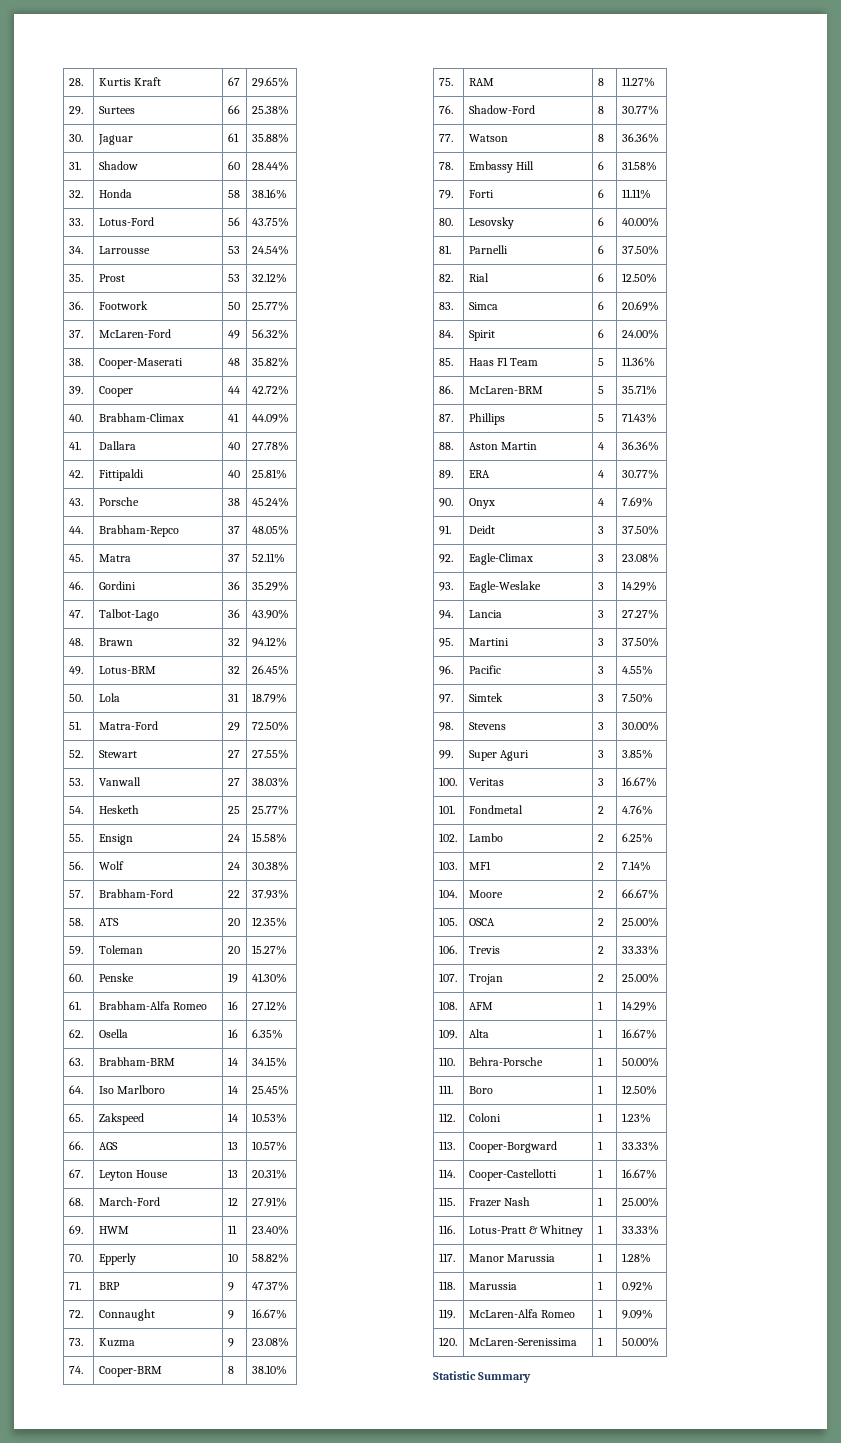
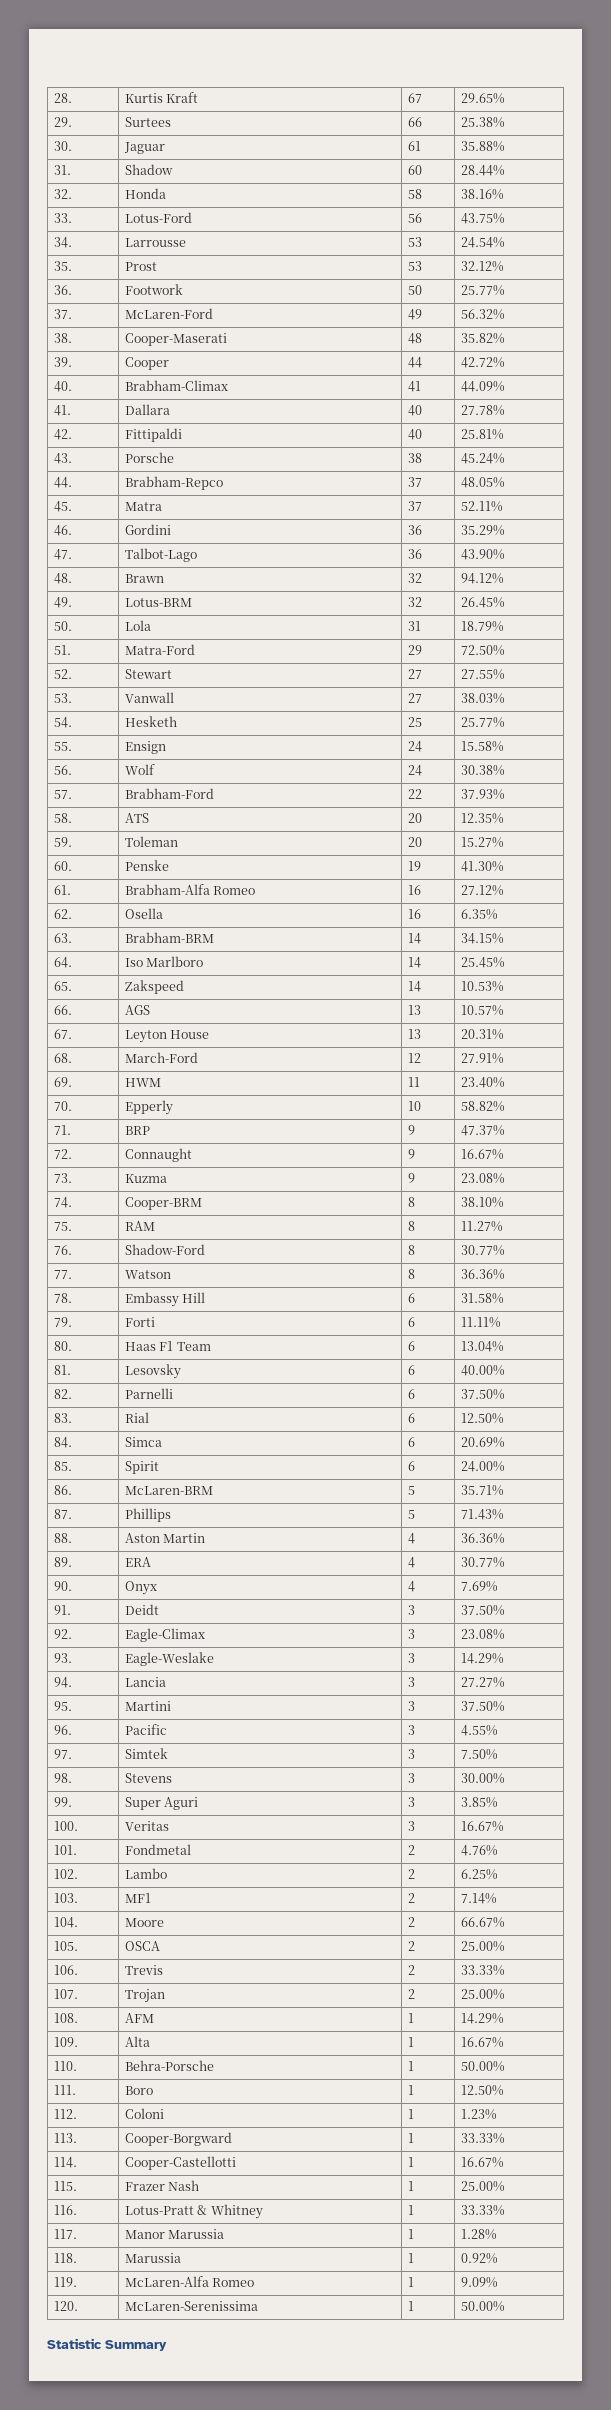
(453, 222) none -> [124,1341,211,1351] [407,1341,415,1351] [460,1341,504,1352] [53,1365,71,1375] | Haas F1 Team | 6 | 13.04% // 81.
[438,245,451,254] 81. -> [53,1389,72,1399] 82.
[438,274,453,282] 82. -> [53,1413,72,1423] 83.
[438,302,453,310] 83. -> [53,1437,72,1448] 84.
[438,330,453,338] 84. -> [53,1461,72,1471] 85.
[438,358,453,366] [468,357,539,366] [597,358,604,366] [621,357,655,367] // 85. | Haas F1 Team | 5 | 11.36% -> (505, 1466) none

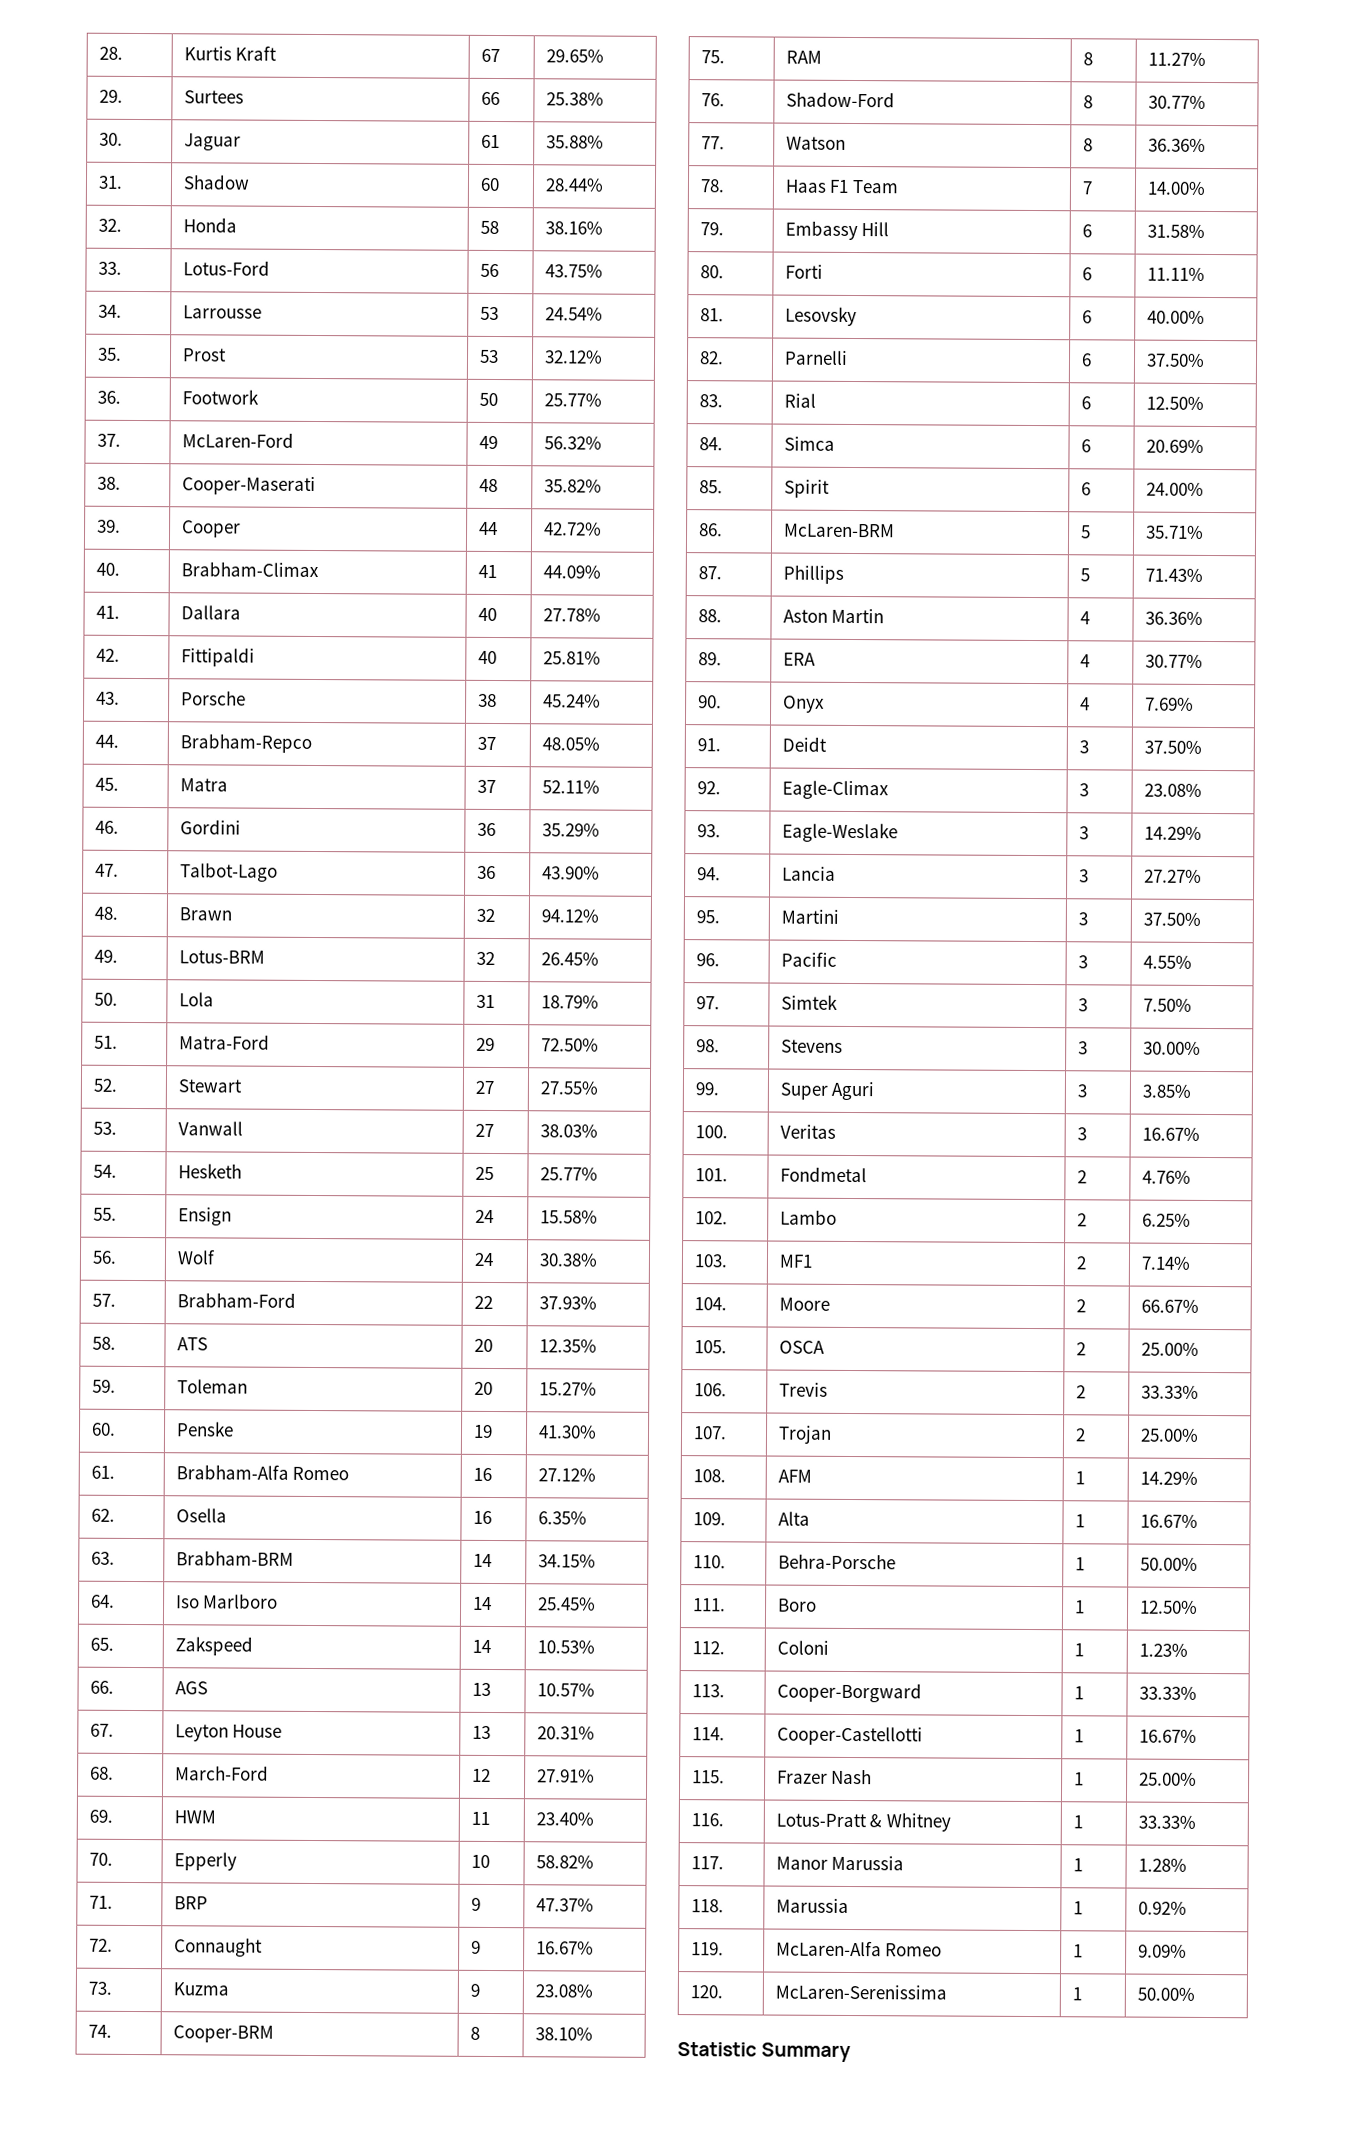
(72, 1298) none -> [784,179,899,194] [1081,181,1093,195] [1146,181,1206,195] [699,222,724,236] | Haas F1 Team | 7 | 14.00% // 79.
[53,1317,72,1327] 79. -> [699,265,724,279] 80.
[53,1341,72,1351] [124,1341,211,1351] [407,1341,415,1351] [460,1341,504,1352] // 80. | Haas F1 Team | 6 | 13.04% -> (1205, 274) none

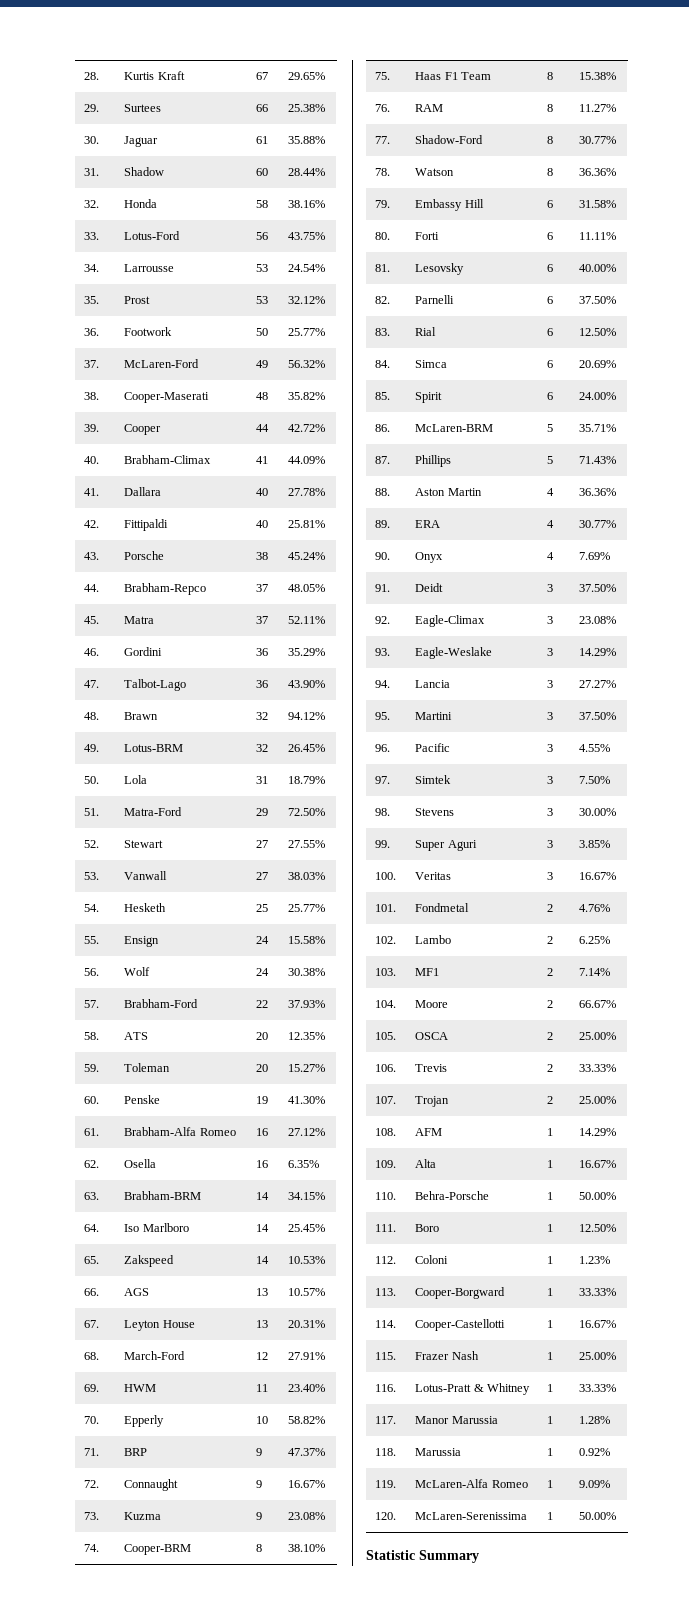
(725, 57) none -> [415,72,492,80] [547,72,554,80] [579,72,617,80] [375,104,391,112] | Haas F1 Team | 8 | 15.38% // 76.
[700,93,725,107] 76. -> [375,136,391,144] 77.
[700,136,725,150] 77. -> [375,168,391,176] 78.
[699,179,725,193] [784,179,899,194] [1081,181,1093,195] [1146,181,1206,195] // 78. | Haas F1 Team | 7 | 14.00% -> (617, 172) none

